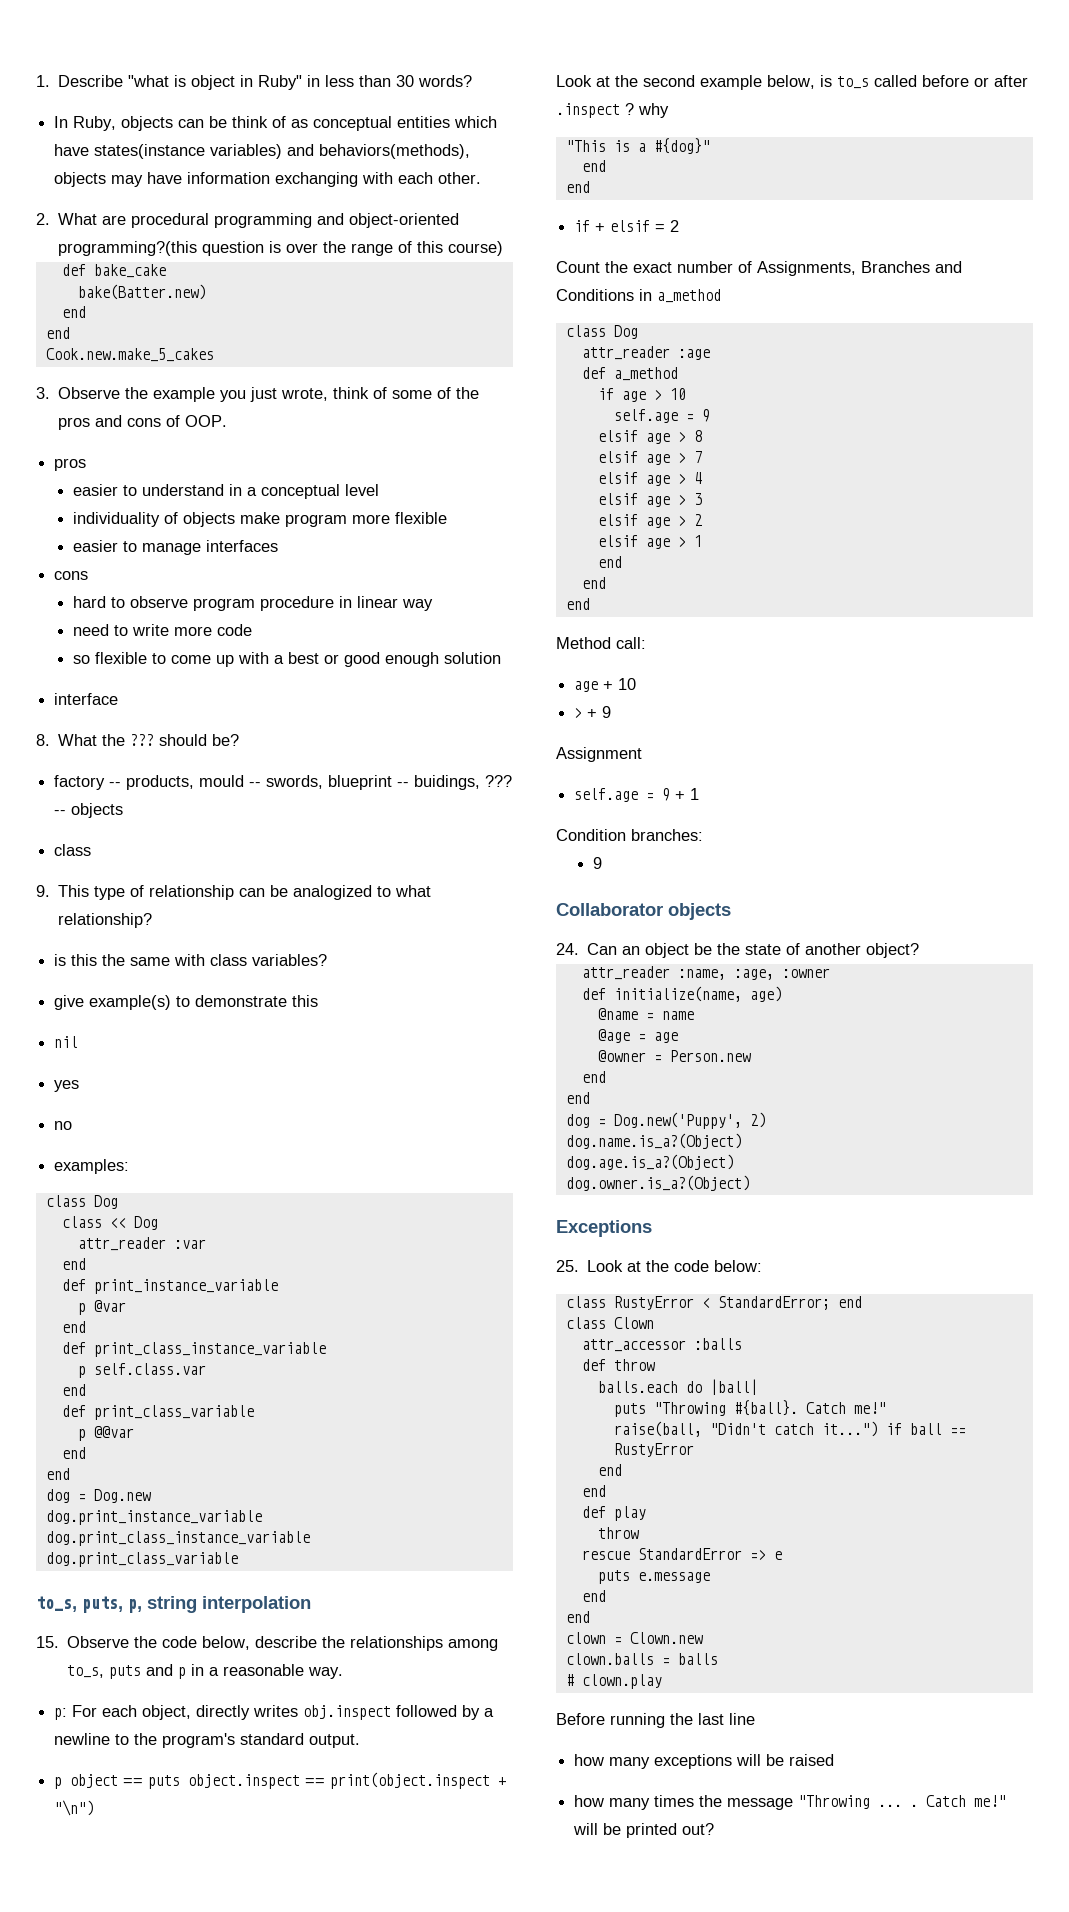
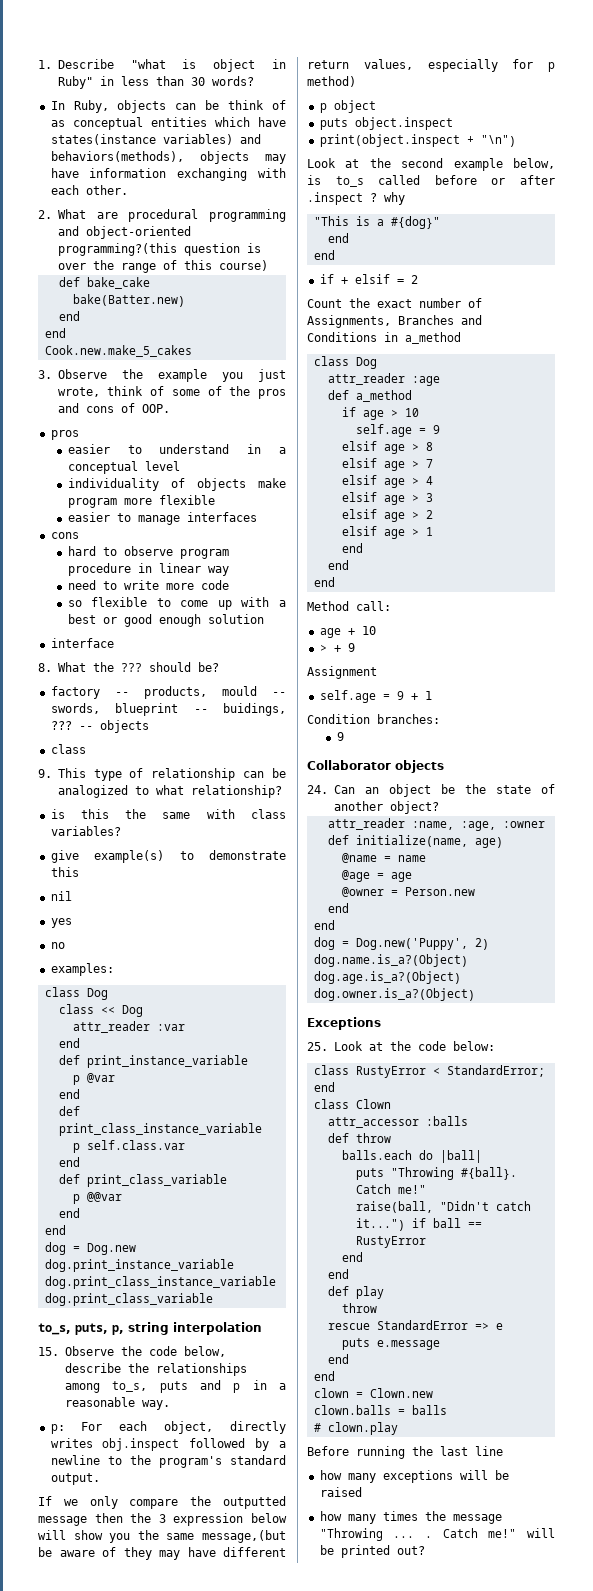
(361, 1741) none -> [38,1496,286,1509] [38,1513,287,1526] [38,1530,286,1543] [38,1547,286,1560] [307,59,555,72] [307,76,356,87] // If we only compare the outputted message then the 3 expression below will show you the same message,(but be aware of they may have different return values, especially for p method)
[123,1778,144,1786] == -> (376, 106) //
[305,1778,326,1786] == -> (453, 123) //

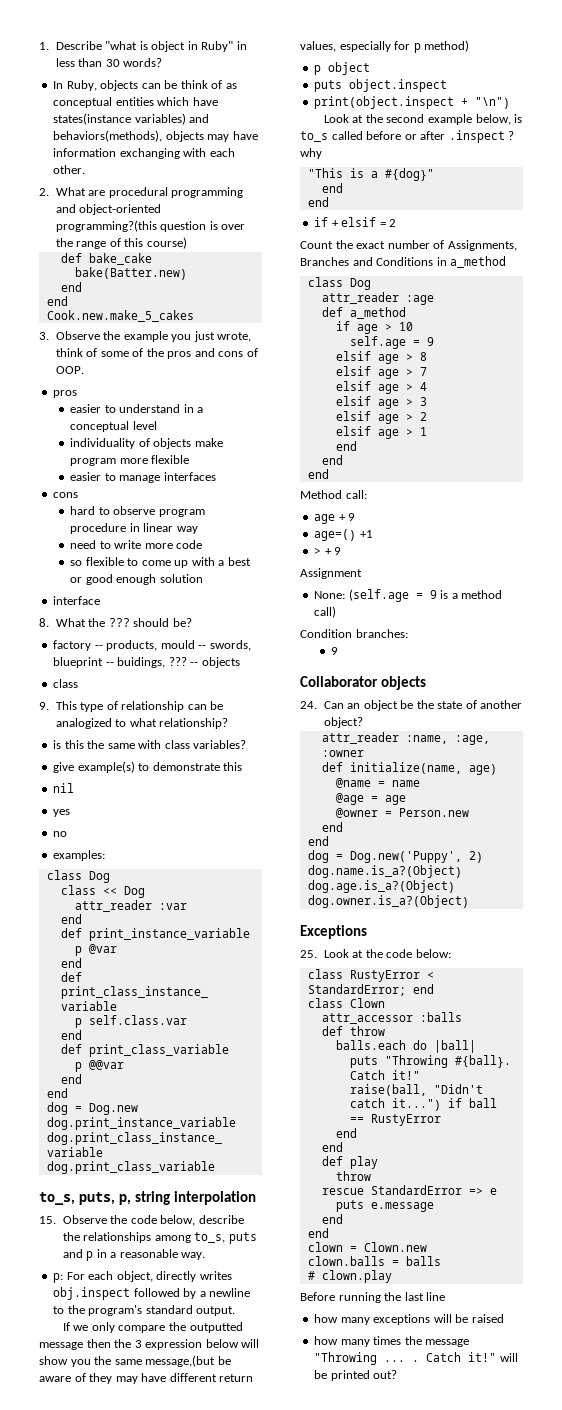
[361,626,376,635] 10 -> [348,513,356,521] [314,529,373,541] 9 // age=() +1
[319,690,432,703] self.age = 9 + 1 -> [314,589,503,602] [314,606,337,618] None: (self.age = 9 is a method call)
[397,1185,426,1194] me!" -> [391,1070,420,1080] it!"
[488,1529,517,1538] me!" -> [468,1352,497,1362] it!"

